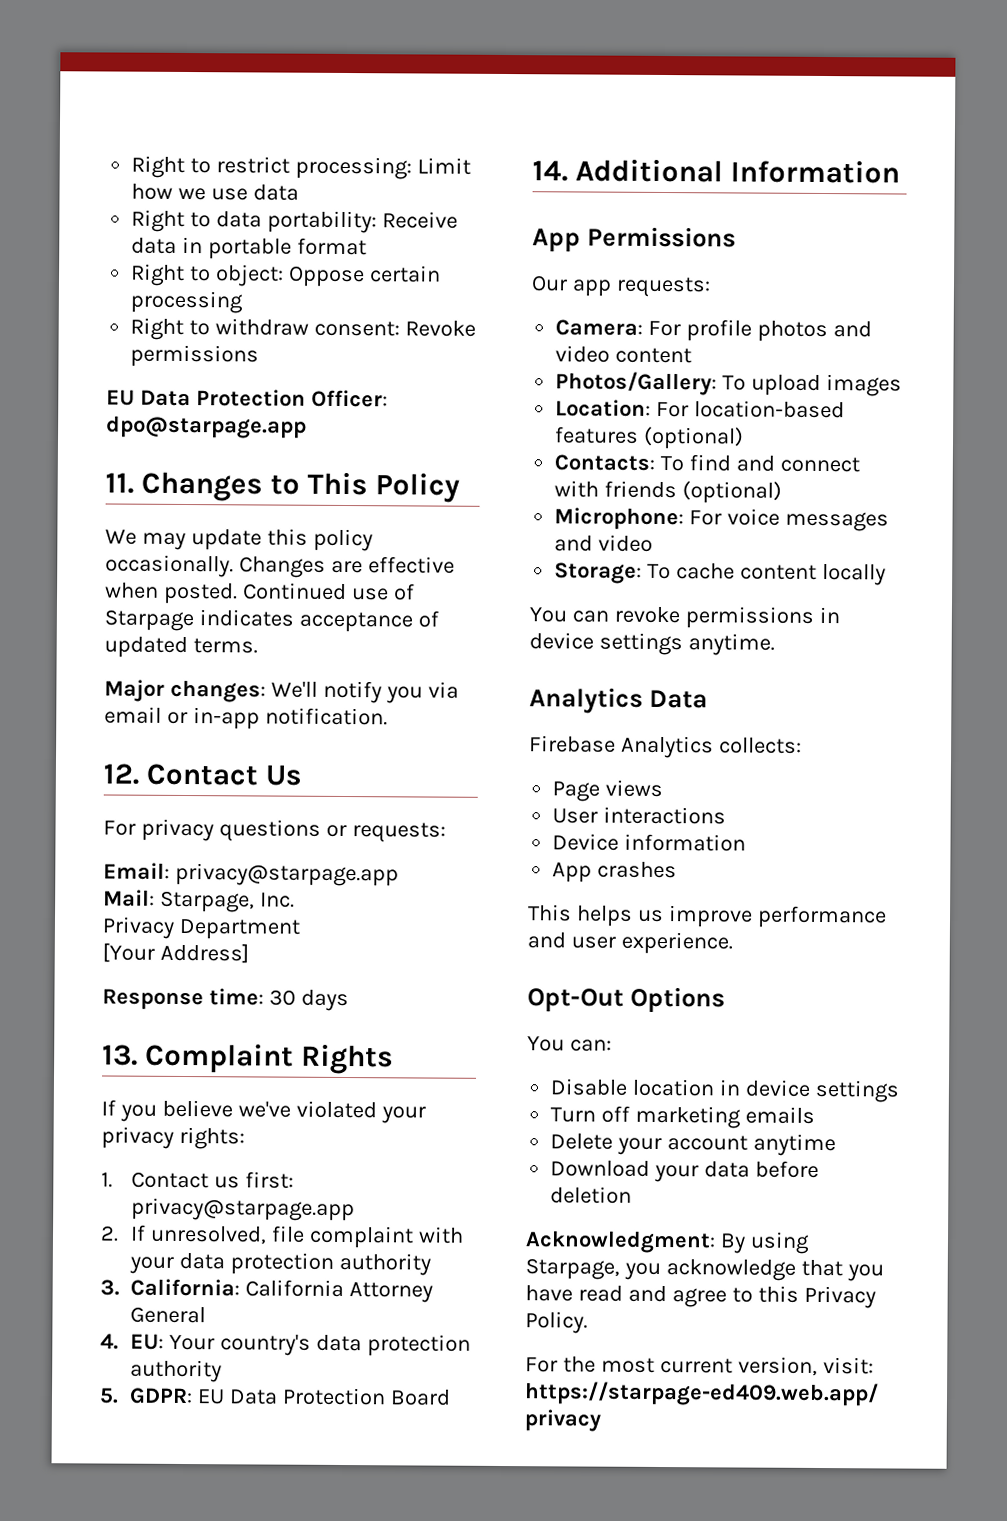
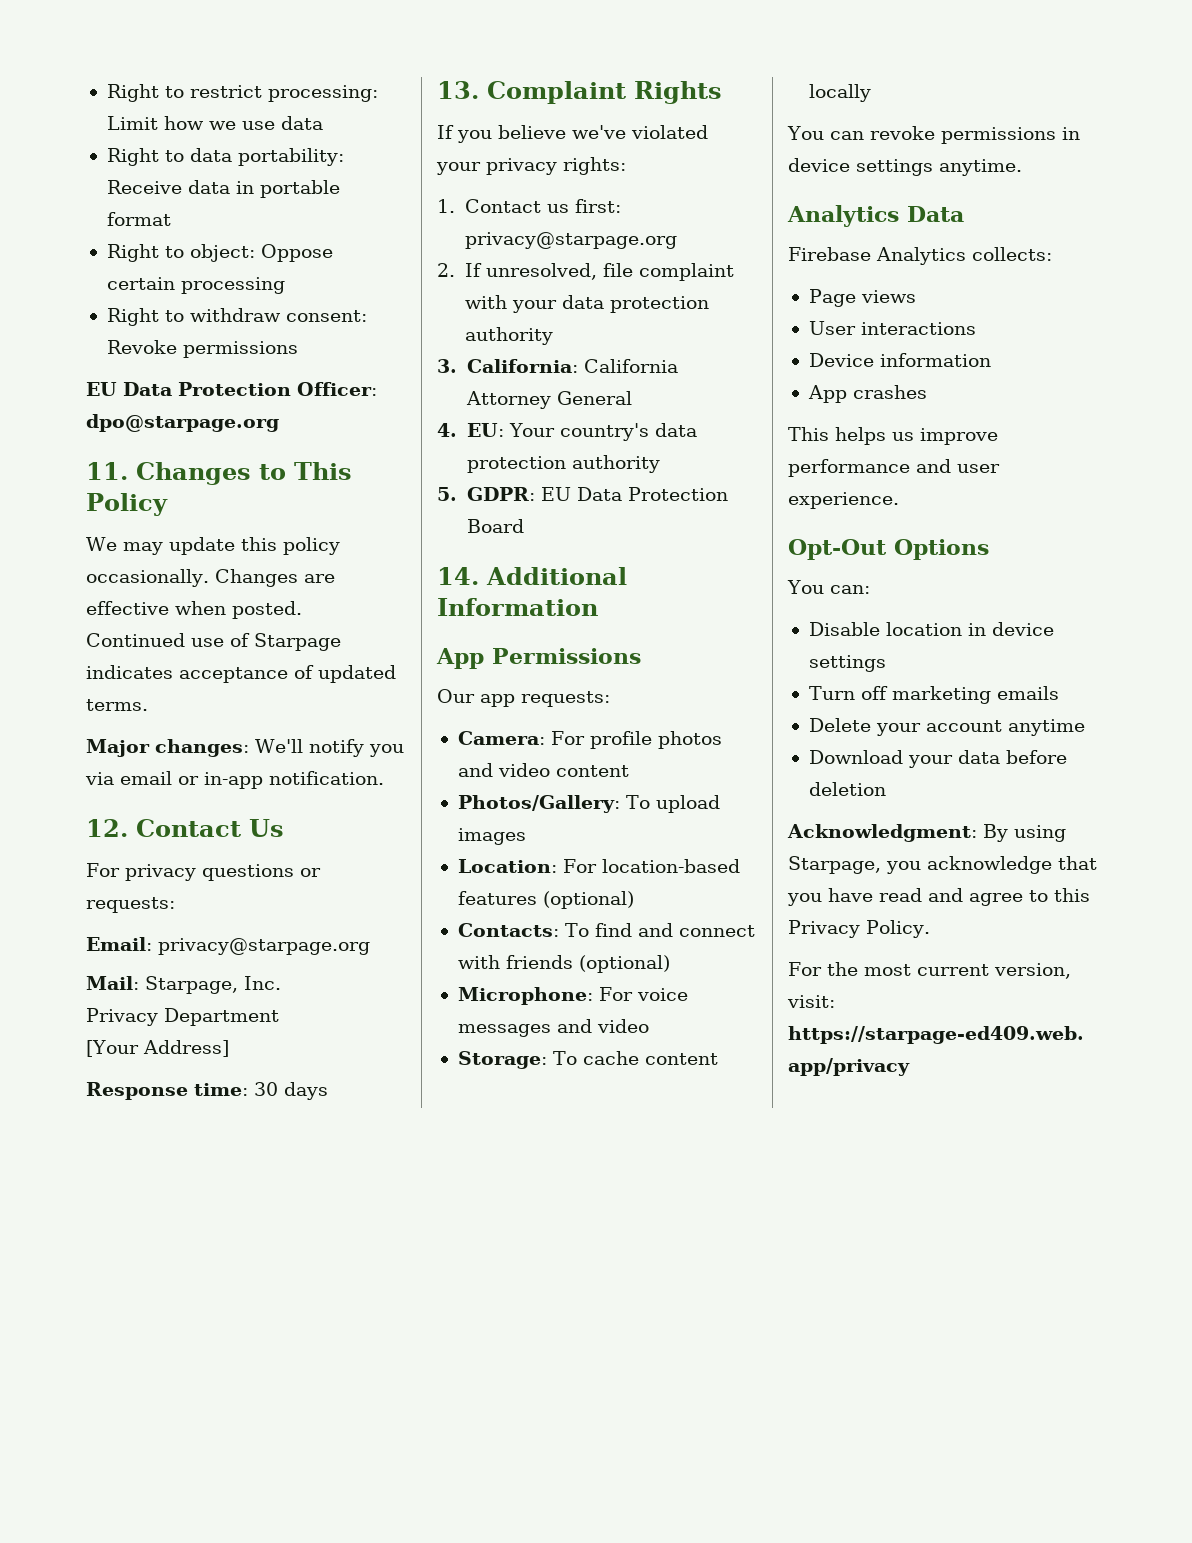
[106,415,307,439] dpo@starpage.app -> [86,414,279,432] dpo@starpage.org
[174,862,399,887] privacy@starpage.app -> [158,938,370,955] privacy@starpage.org
[131,1197,356,1222] privacy@starpage.app -> [464,232,677,249] privacy@starpage.org

